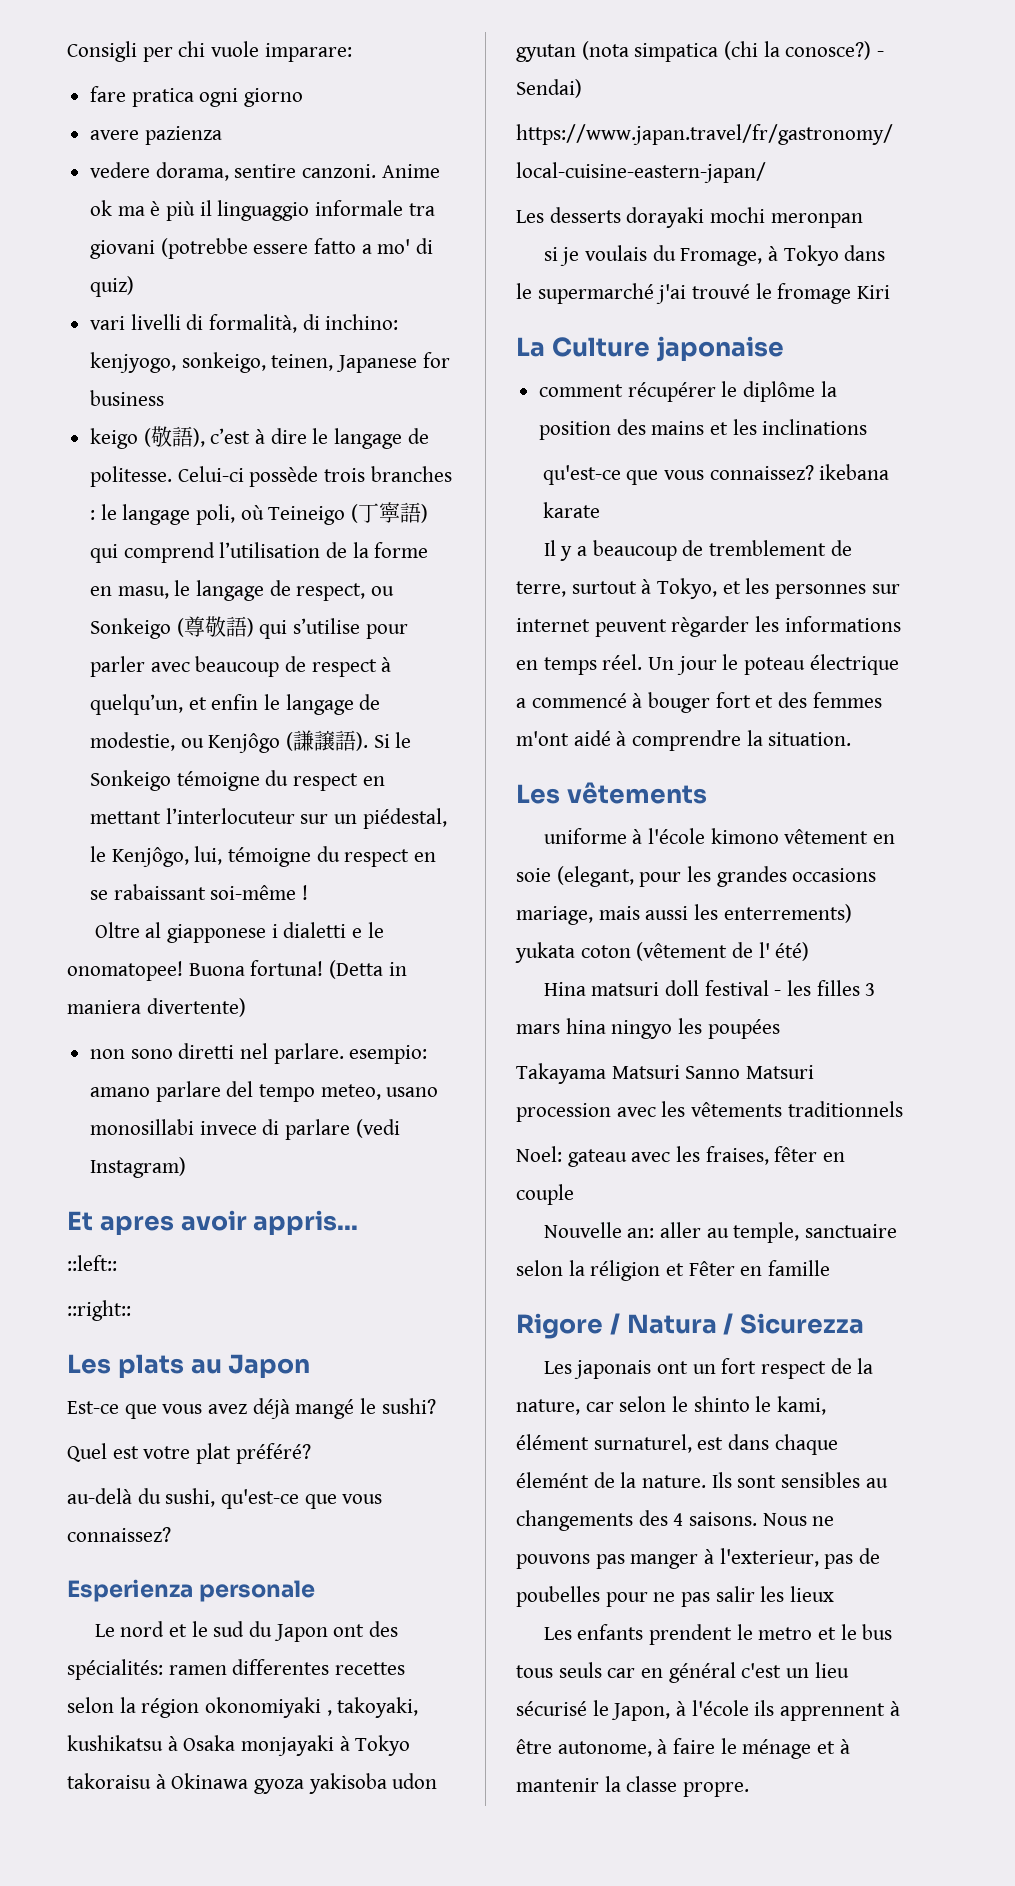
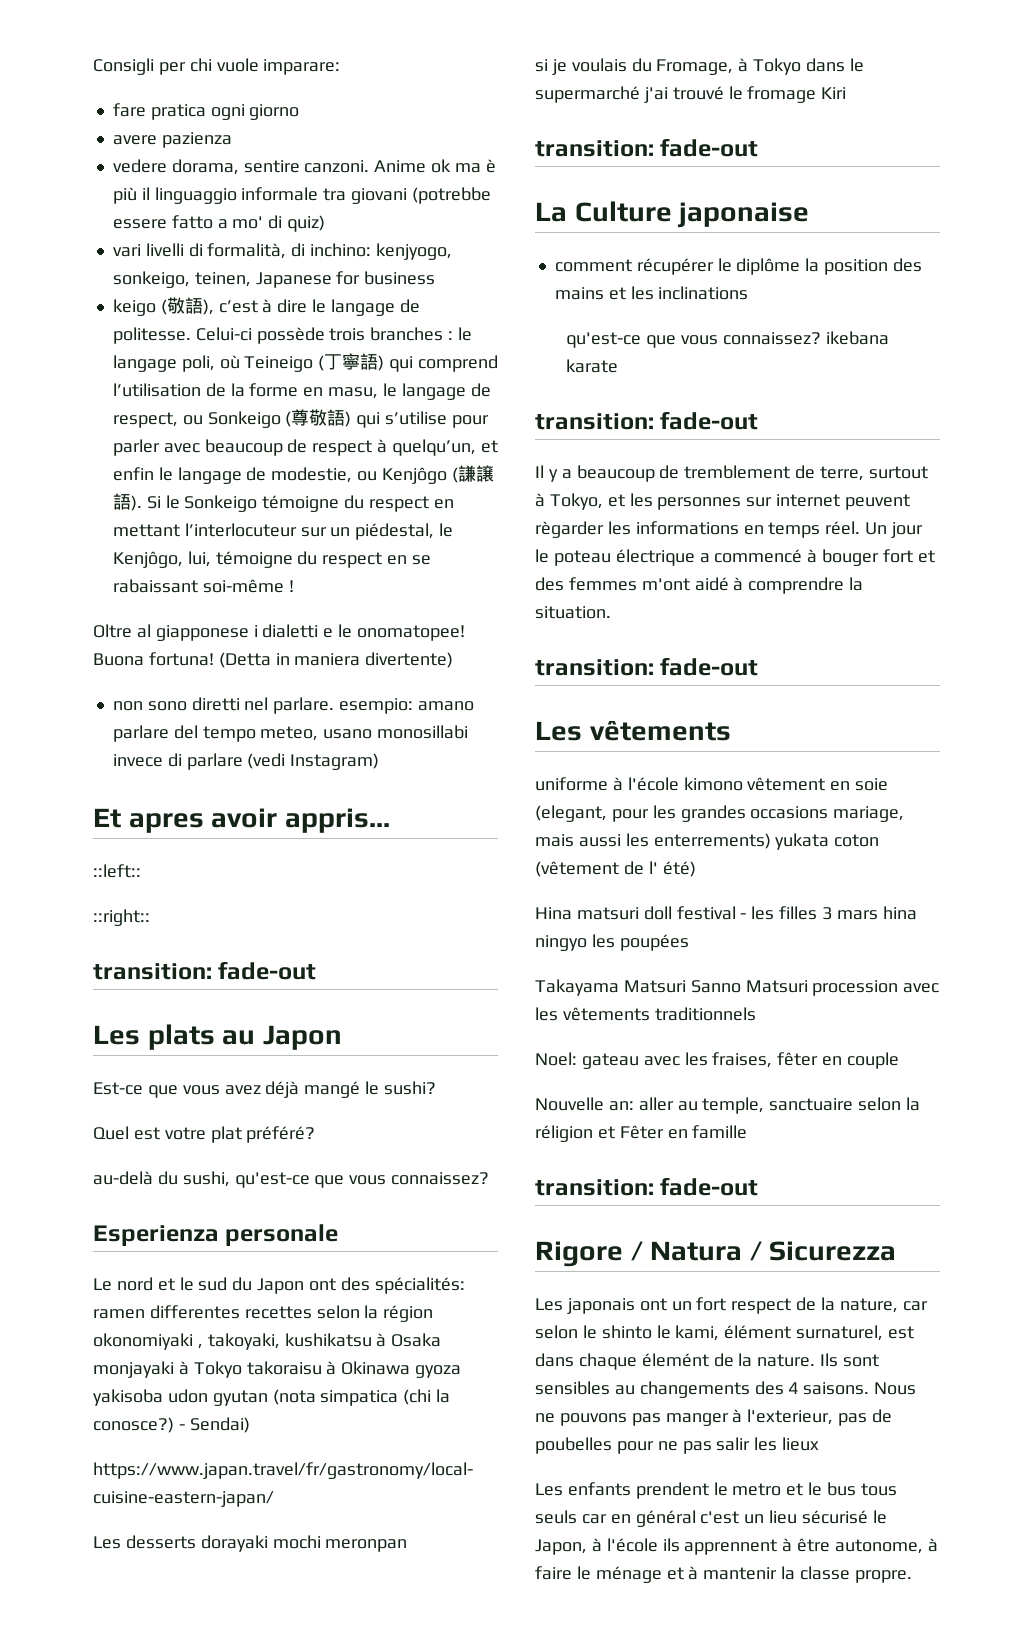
(131, 1310) none -> [93,961,317,980] // transition: fade-out
(891, 292) none -> [535,138,759,157] // transition: fade-out
(600, 510) none -> [535,411,759,430] // transition: fade-out
(852, 739) none -> [535,657,759,676] // transition: fade-out
(831, 1268) none -> [535,1177,759,1196] // transition: fade-out

